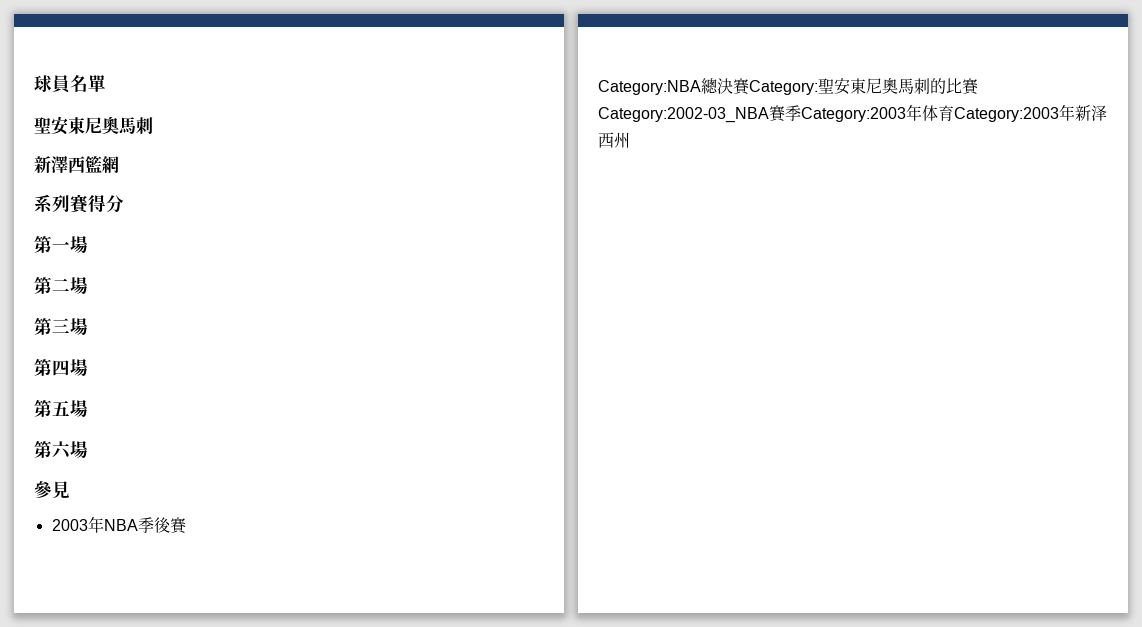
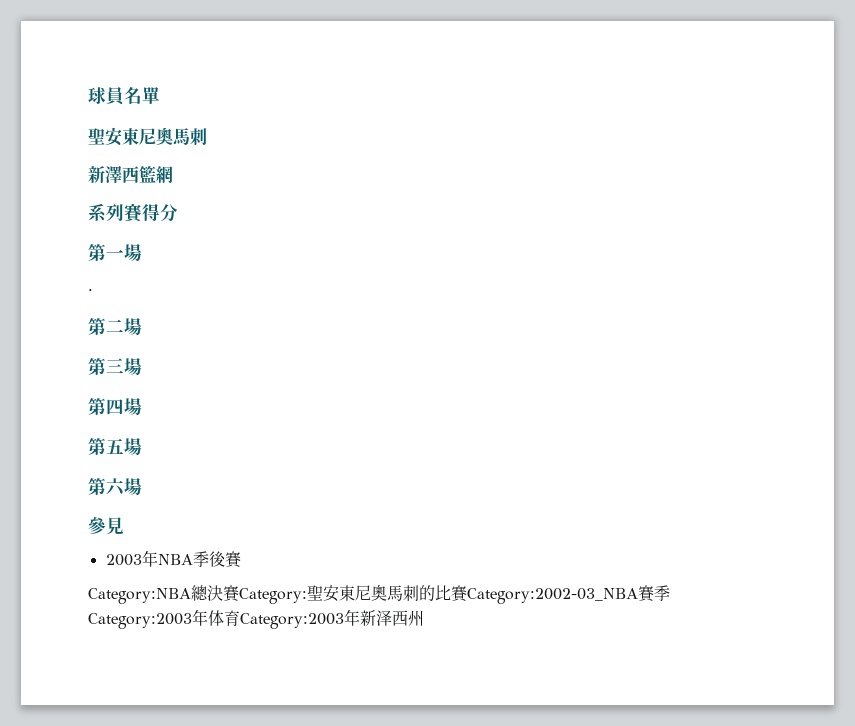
(88, 244) none -> [88,288,93,291] // .

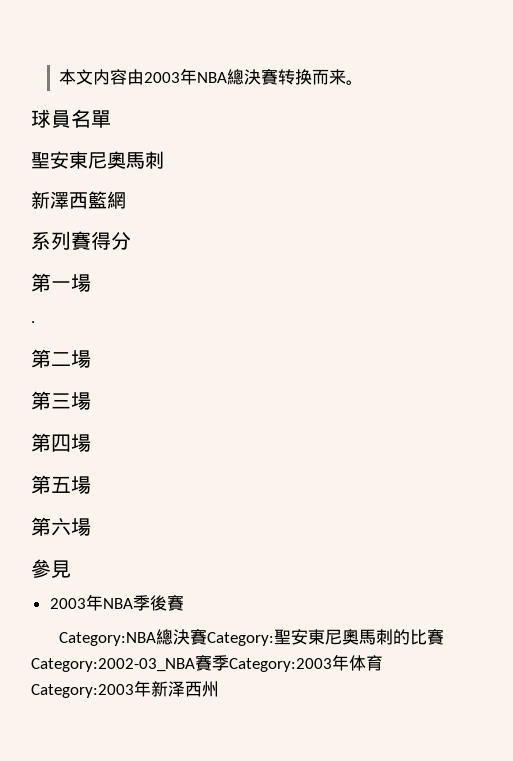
(88, 95) none -> [59,68,364,85] 本文内容由2003年NBA總決賽转换而来。 //

